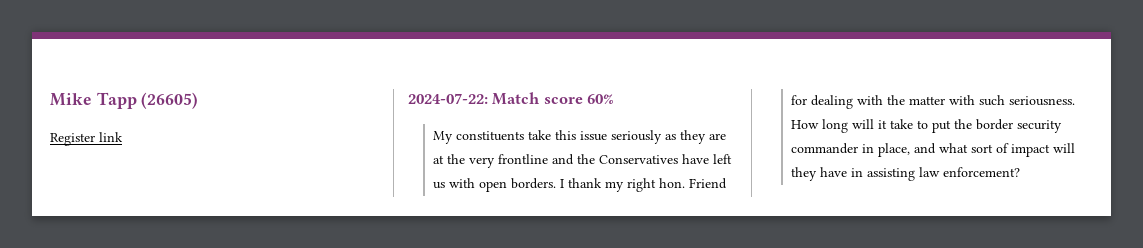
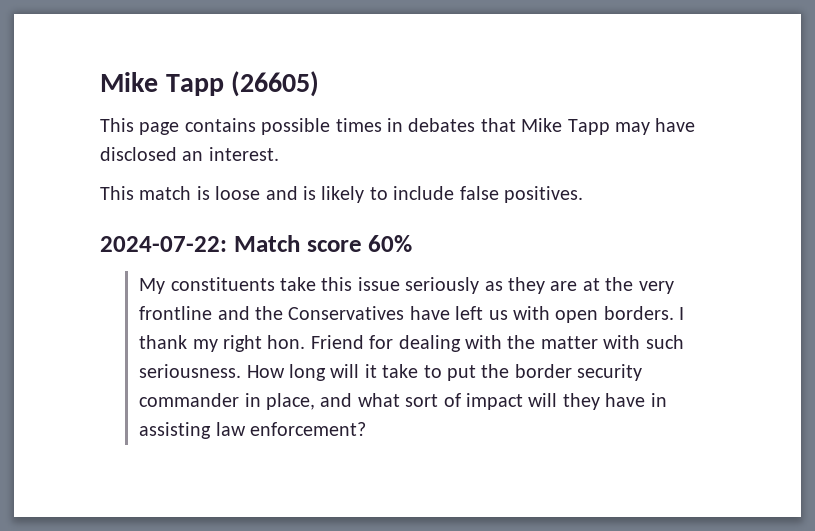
[50,132,123,146] Register link -> [100,118,696,135] [100,147,279,161] [100,186,583,203] This page contains possible times in debates that Mike Tapp may have disclosed an interest. // This match is loose and is likely to include false positives.

